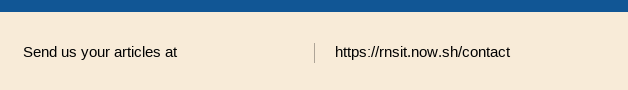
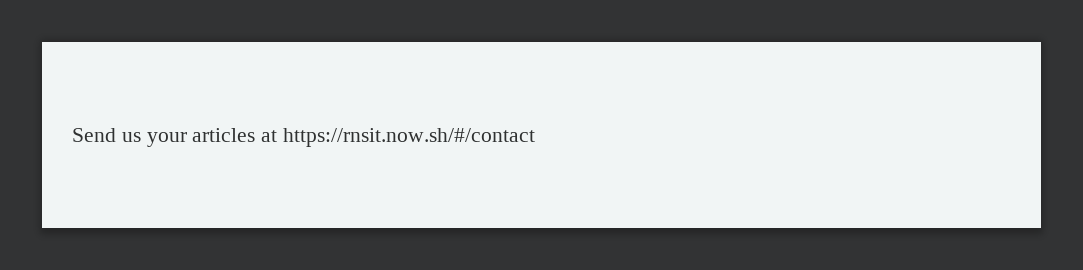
[335,46,511,60] https://rnsit.now.sh/contact -> [283,128,536,147] https://rnsit.now.sh/#/contact

